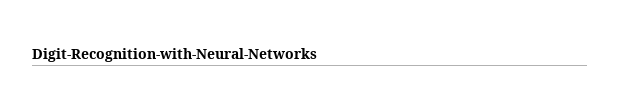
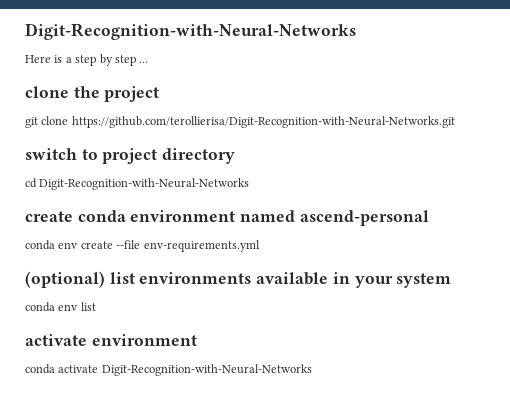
[32,48,317,62] Digit-Recognition-with-Neural-Networks -> [25,23,356,40] [25,54,149,66] [25,86,160,102] [25,116,455,128] [25,148,236,164] [25,178,250,190] [25,210,429,226] [25,240,260,252] [25,271,452,288] [25,302,96,312] [25,334,197,346] [25,364,312,376] Digit-Recognition-with-Neural-Networks // Here is a step by step ... // clone the project // git clone https://github.com/terollierisa/Digit-Recognition-with-Neural-Networks.git // switch to project directory // cd Digit-Recognition-with-Neural-Networks // create conda environment named ascend-personal // conda env create --file env-requirements.yml // (optional) list environments available in your system // conda env list // activate environment // conda activate Digit-Recognition-with-Neural-Networks

